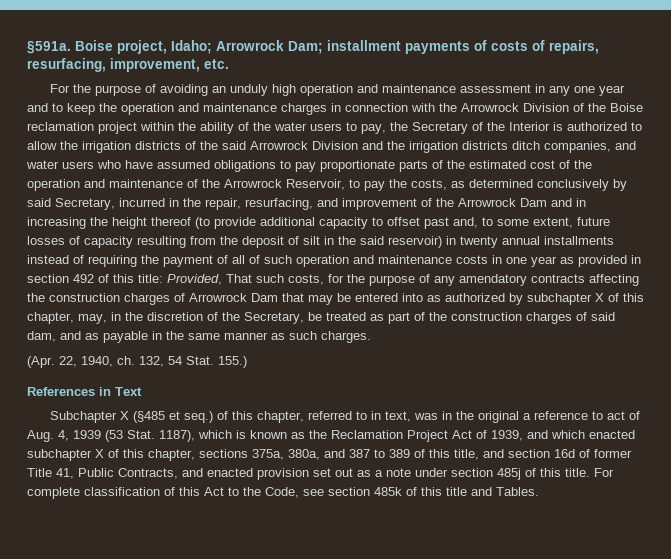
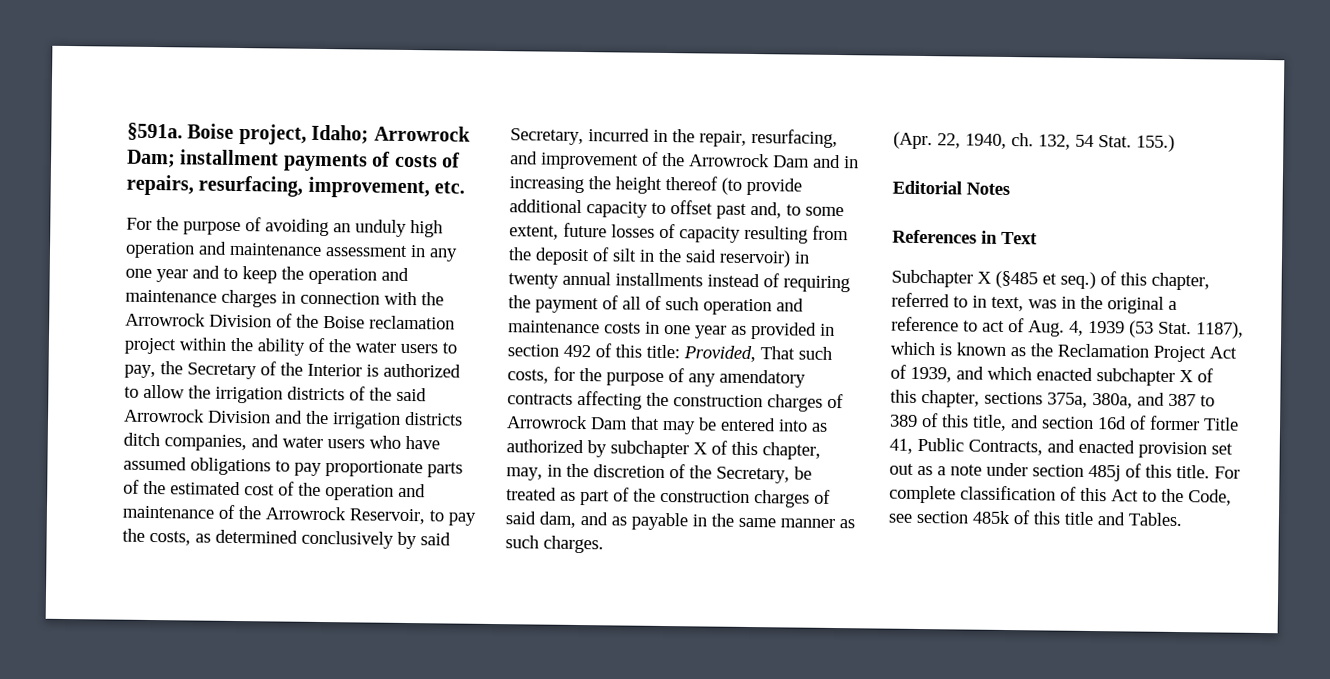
(247, 362) none -> [892,180,1010,196] // Editorial Notes

